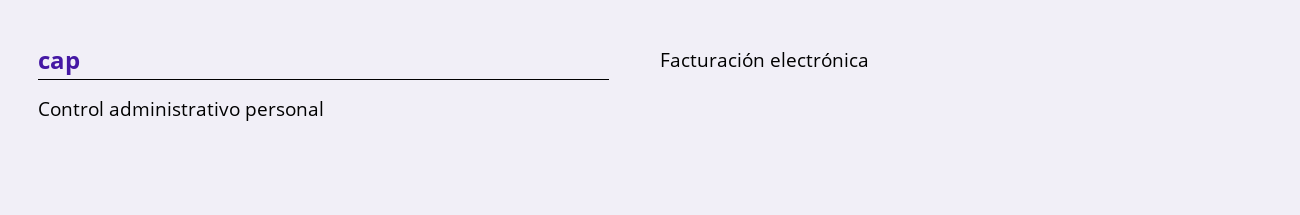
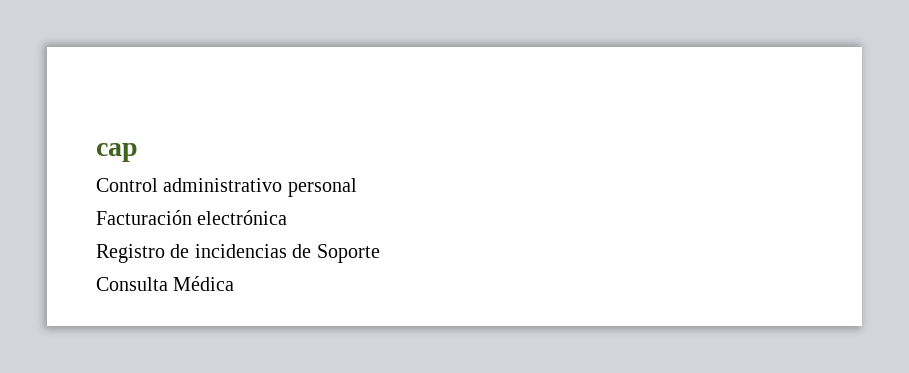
(869, 59) none -> [96,244,380,263] [96,276,235,291] // Registro de incidencias de Soporte // Consulta Médica

